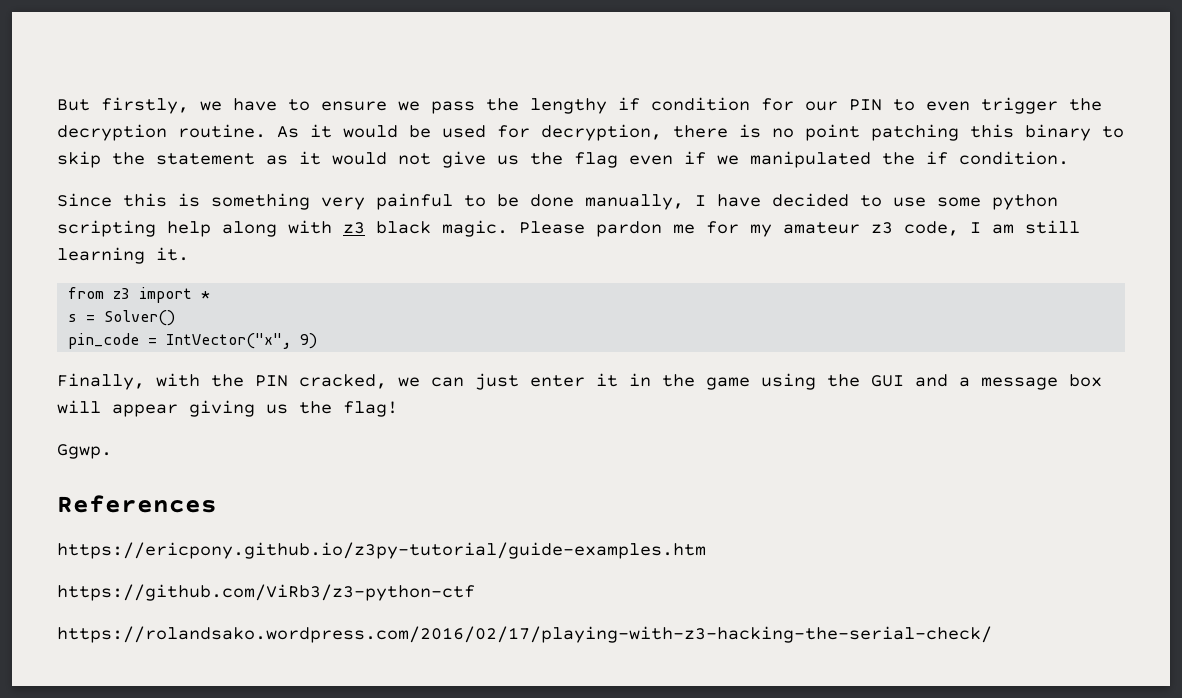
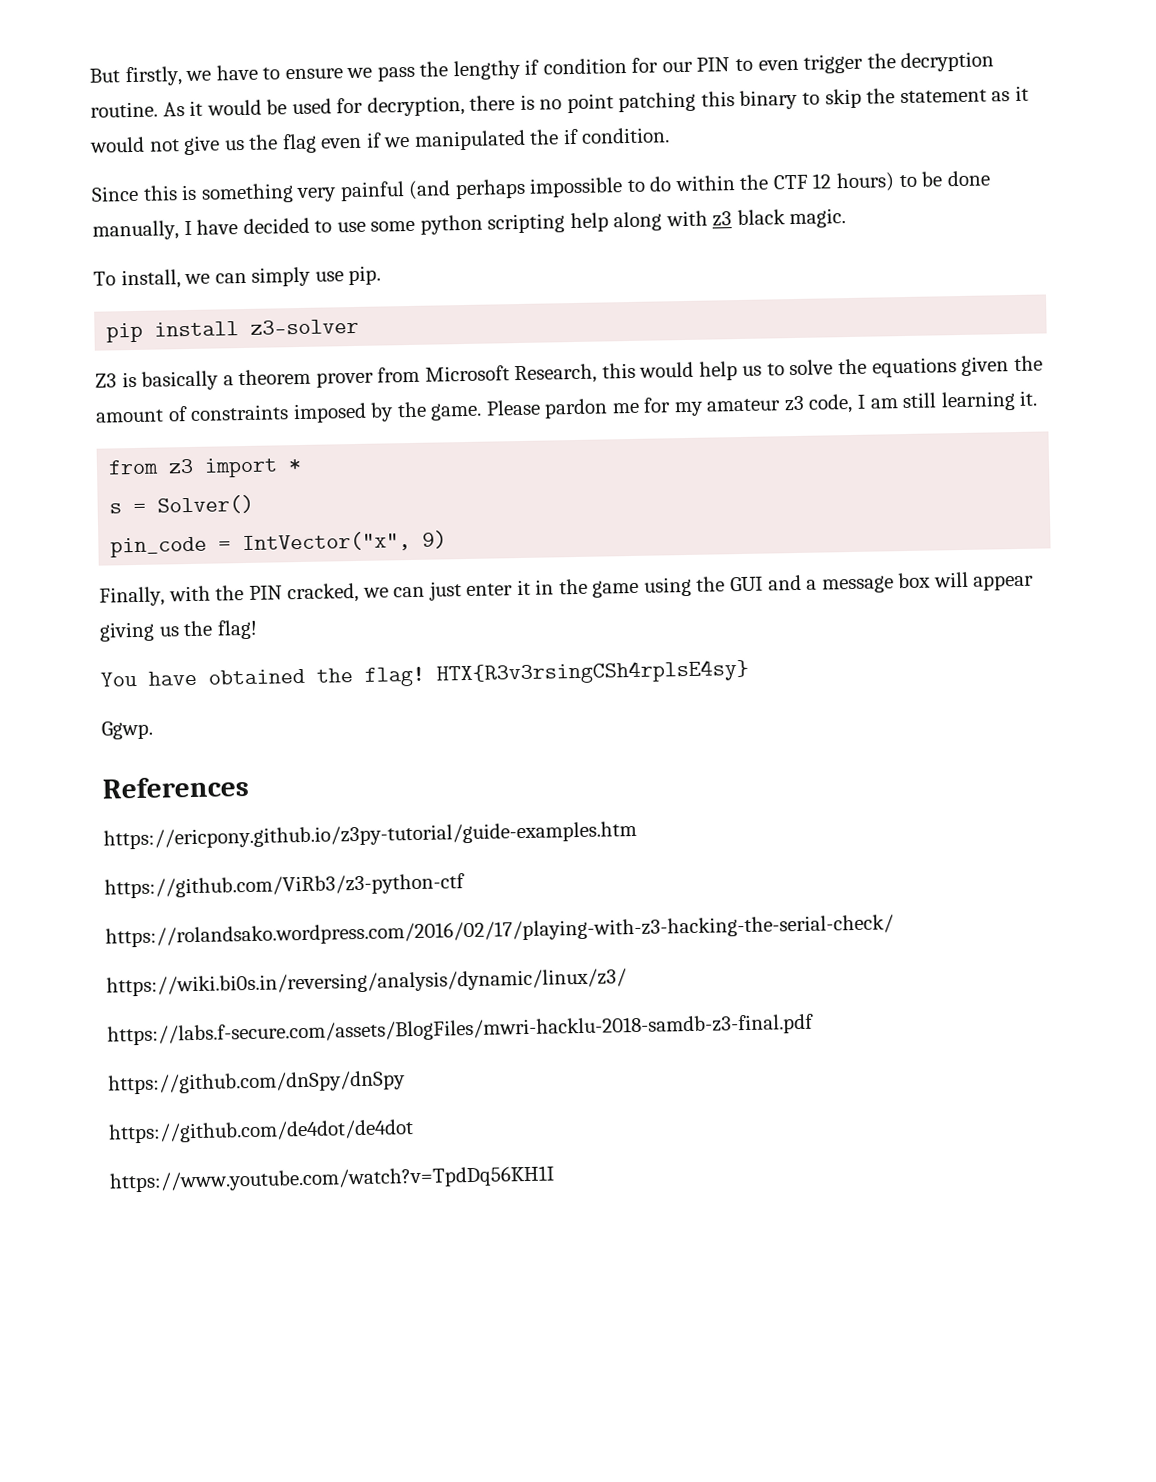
(453, 201) none -> [408,172,896,200] (and perhaps impossible to do within the CTF 12 hours)
(508, 228) none -> [93,265,382,290] [106,318,360,343] [95,355,1043,391] [95,401,483,424] // To install, we can simply use pip. // pip install z3-solver // Z3 is basically a theorem prover from Microsoft Research, this would help us to solve the equations given the amount of constraints imposed by the game.
(398, 409) none -> [100,658,749,687] // You have obtained the flag! HTX{R3v3rsingCSh4rplsE4sy}
(992, 634) none -> [106,968,627,997] [107,1013,814,1046] [107,1070,406,1095] [108,1119,414,1144] [109,1165,555,1193] // https://wiki.bi0s.in/reversing/analysis/dynamic/linux/z3/ // https://labs.f-secure.com/assets/BlogFiles/mwri-hacklu-2018-samdb-z3-final.pdf // https://github.com/dnSpy/dnSpy // https://github.com/de4dot/de4dot // https://www.youtube.com/watch?v=TpdDq56KH1I

